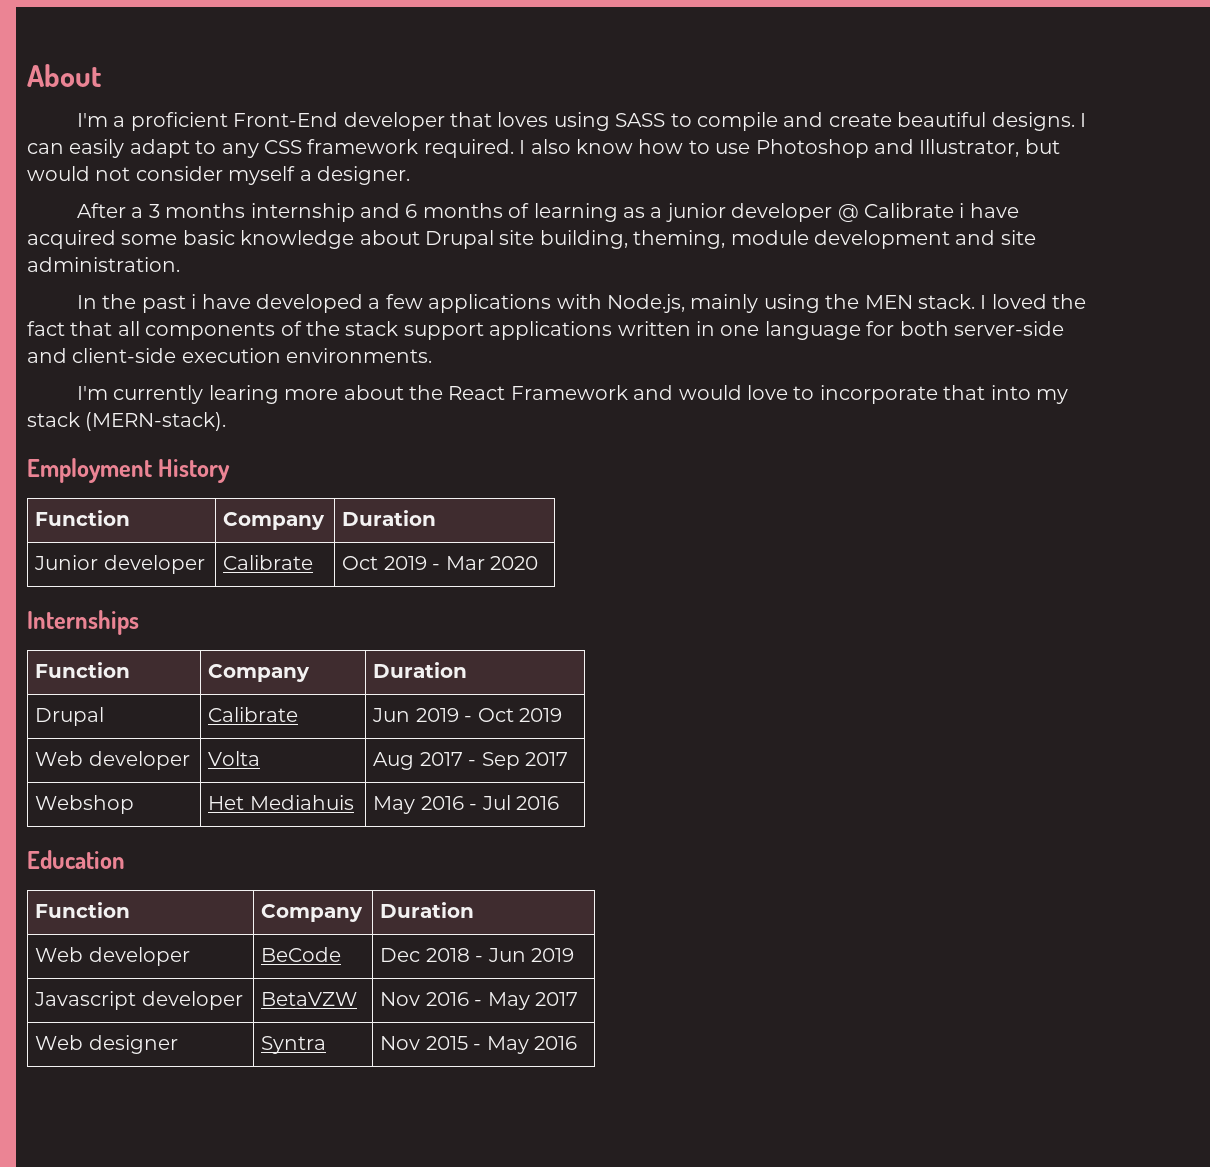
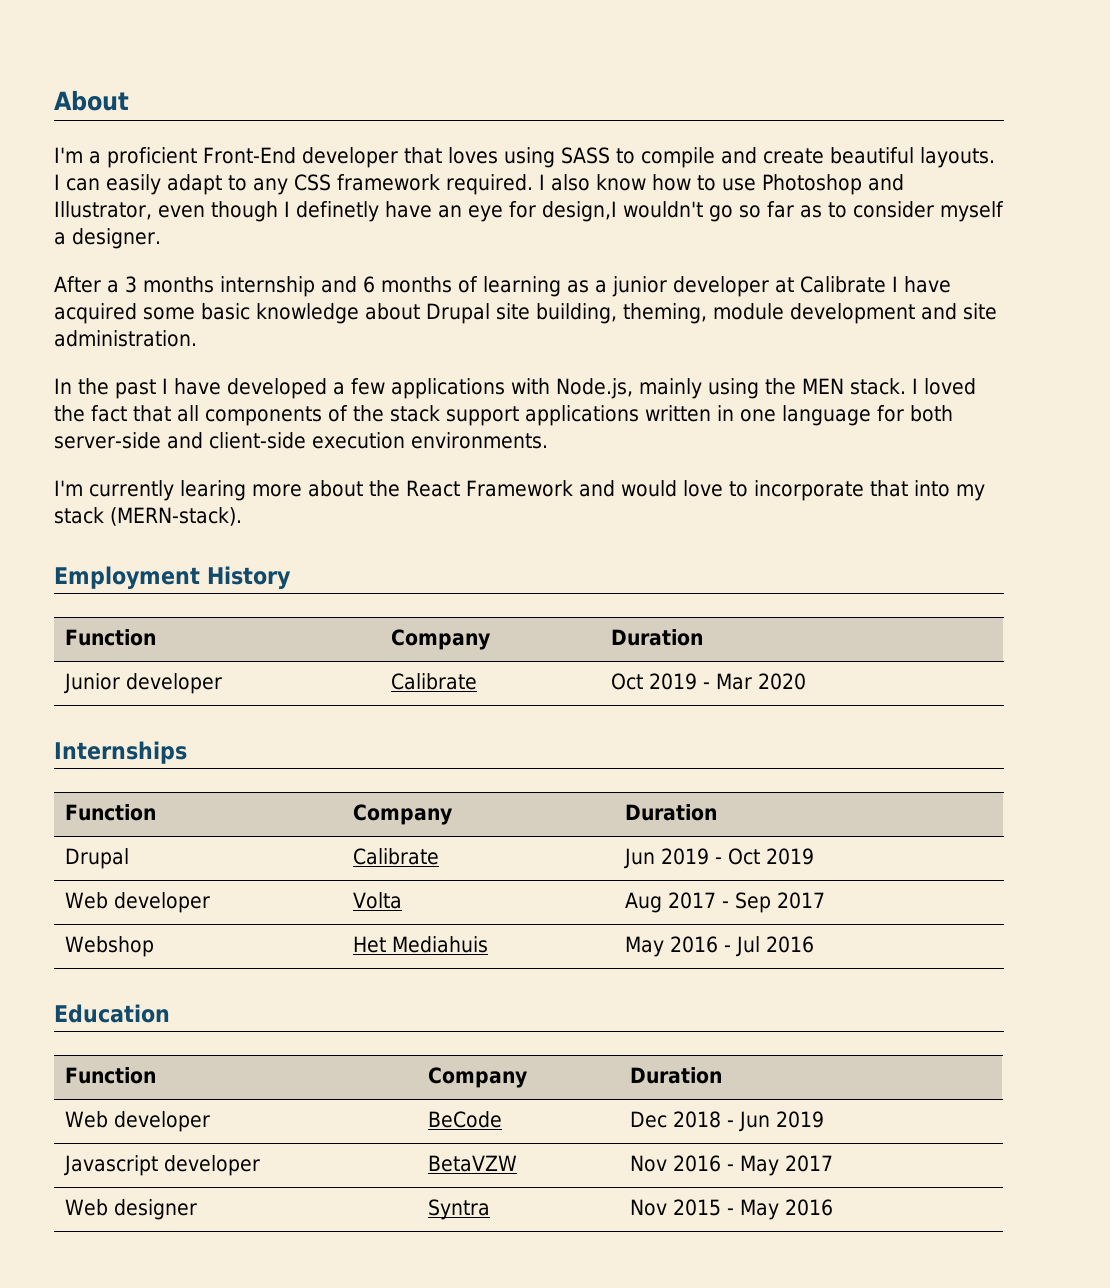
[991,112,1075,131] designs. -> [919,147,995,168] layouts.
[1024,139,1060,154] [27,166,131,181] but would not -> [158,201,847,222] even though I definetly have an eye for design,I wouldn't go so far as to
[837,203,965,222] @ Calibrate i -> [774,276,898,293] at Calibrate I
[191,294,197,309] i -> [162,378,168,394] I

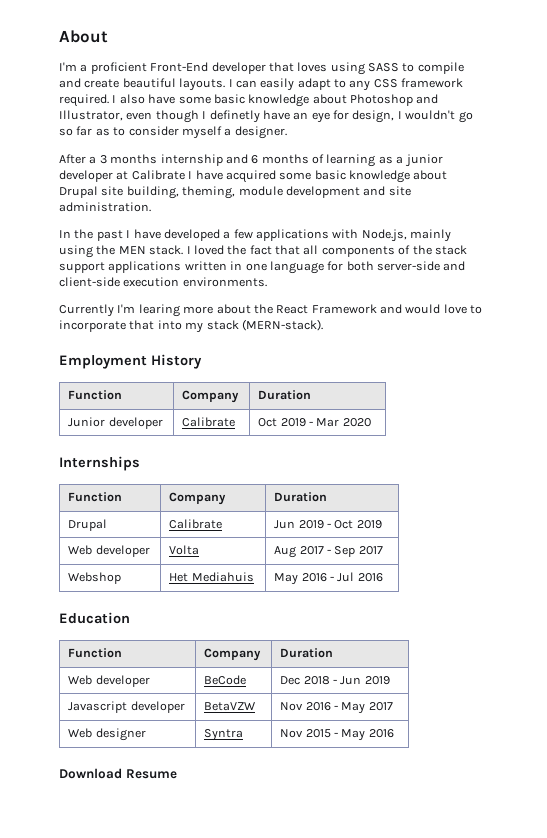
[596,174,756,191] know how to use -> [148,94,347,107] have some basic knowledge about
[542,201,617,222] design,I -> [352,110,402,123] design, I
[54,480,174,501] I'm currently -> [59,304,136,317] Currently I'm
(833, 1207) none -> [59,768,177,779] // Download Resume

